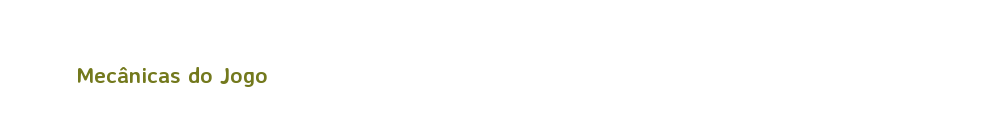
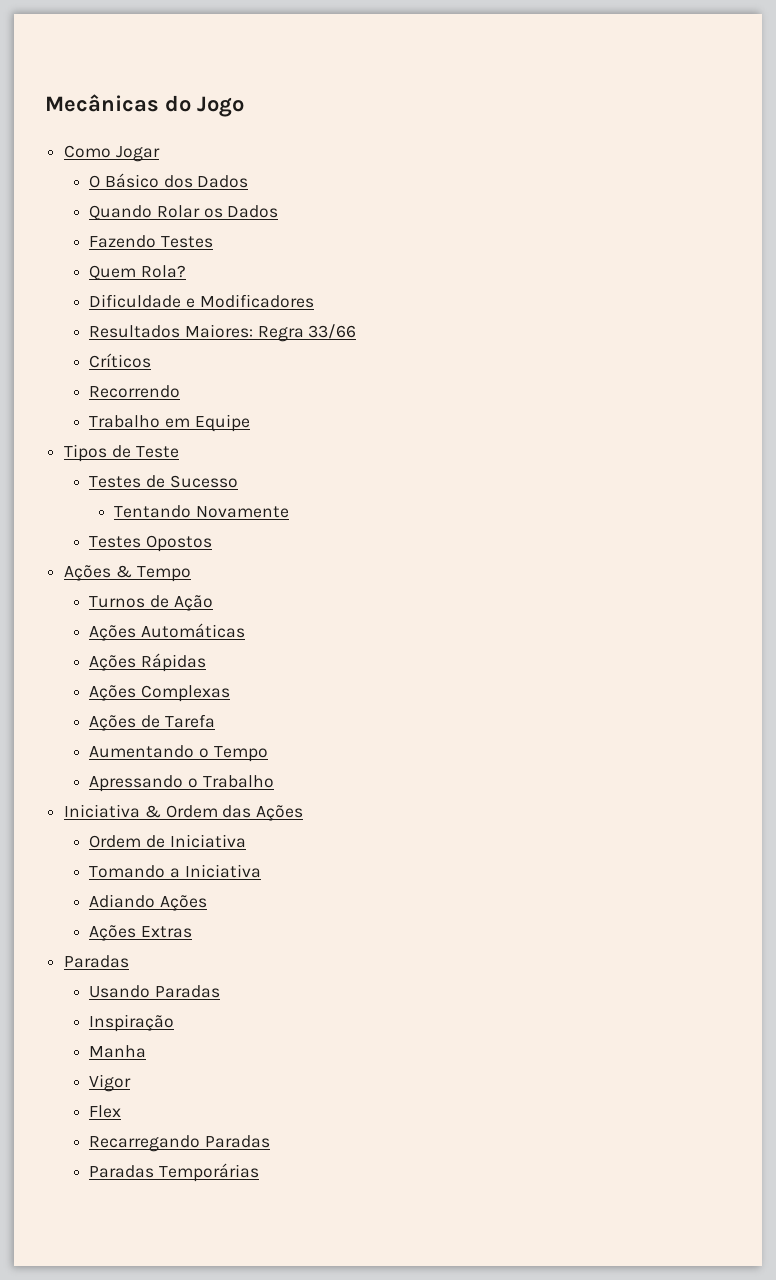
(268, 77) none -> [64,145,160,162] [89,173,249,188] [89,205,279,220] [89,235,213,248] [89,265,186,280] [89,294,314,308] [89,324,357,342] [89,353,152,368] [89,385,181,398] [89,414,250,432] [64,444,179,462] [89,475,238,488] [114,505,289,518] [89,535,212,552] [64,565,191,582] [89,595,213,611] [89,623,245,641] [89,653,206,672] [89,685,230,702] [89,714,215,731] [89,745,268,762] [89,775,274,792] [64,804,304,821] [89,834,246,848] [89,864,261,878] [89,894,207,911] [89,925,192,941] [64,955,130,968] [89,985,220,998] [89,1014,175,1032] [89,1045,147,1058] [89,1074,132,1092] [89,1105,122,1118] [89,1135,270,1152] [89,1163,259,1182] // Como Jogar // O Básico dos Dados // Quando Rolar os Dados // Fazendo Testes // Quem Rola? // Dificuldade e Modificadores // Resultados Maiores: Regra 33/66 // Críticos // Recorrendo // Trabalho em Equipe // Tipos de Teste // Testes de Sucesso // Tentando Novamente // Testes Opostos // Ações & Tempo // Turnos de Ação // Ações Automáticas // Ações Rápidas // Ações Complexas // Ações de Tarefa // Aumentando o Tempo // Apressando o Trabalho // Iniciativa & Ordem das Ações // Ordem de Iniciativa // Tomando a Iniciativa // Adiando Ações // Ações Extras // Paradas // Usando Paradas // Inspiração // Manha // Vigor // Flex // Recarregando Paradas // Paradas Temporárias

